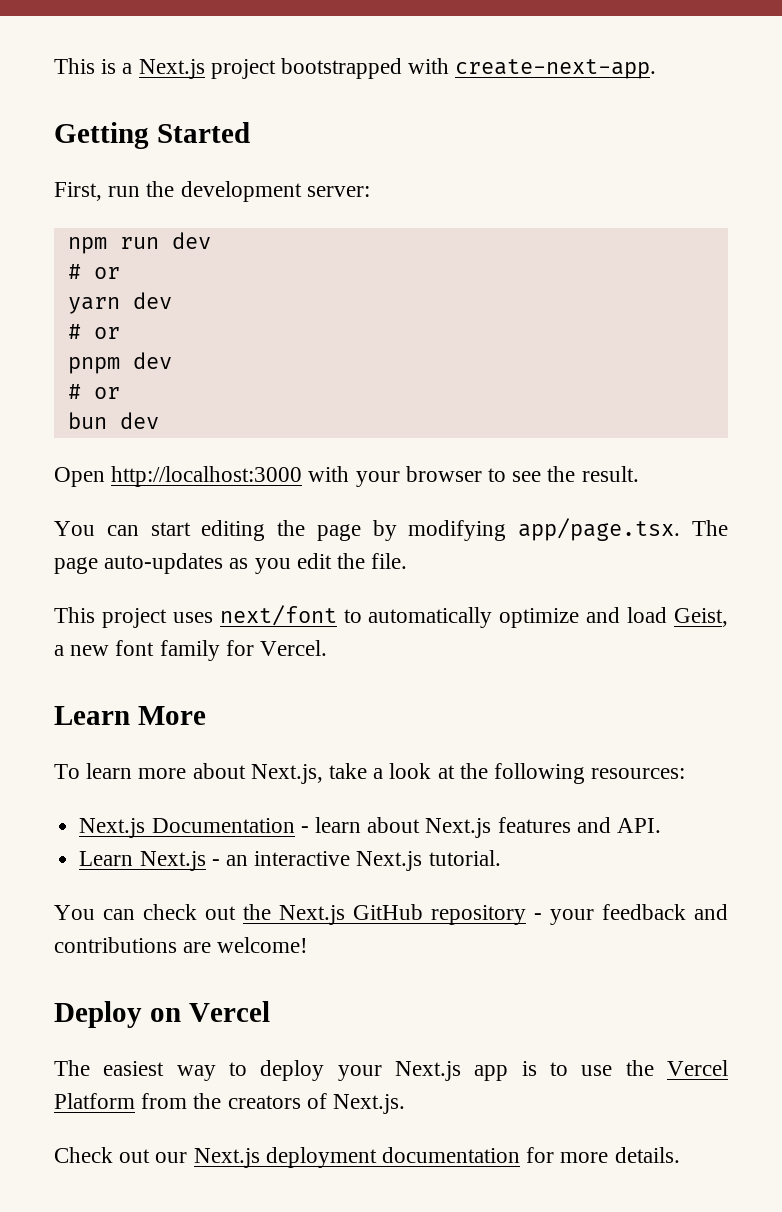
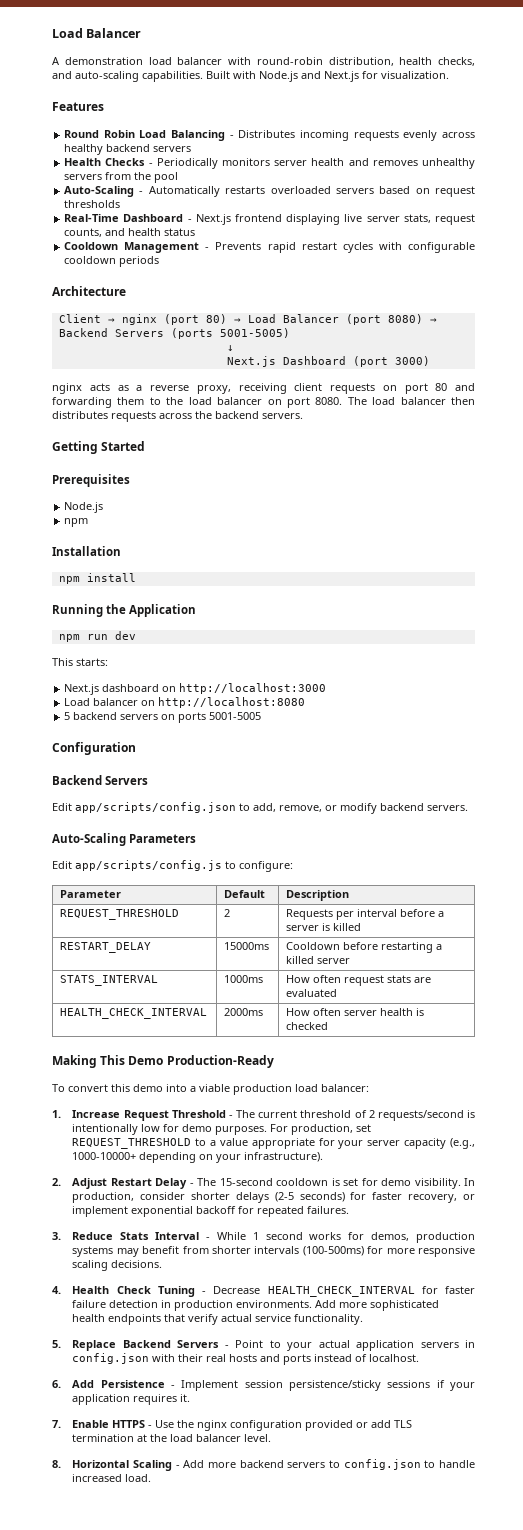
[54,58,657,79] [54,122,250,149] [54,181,370,202] [67,232,211,254] [67,264,120,279] [67,292,172,314] [67,324,120,339] [67,352,172,374] [67,384,120,399] [67,412,159,429] [54,466,639,487] [54,518,728,541] [54,553,408,574] [54,605,729,628] [54,640,328,661] [54,706,206,725] [54,763,686,784] [79,817,661,838] [79,850,501,871] [54,904,728,925] [54,937,309,953] [54,1001,270,1028] [54,1060,729,1081] [54,1093,406,1114] [54,1147,680,1168] This is a Next.js project bootstrapped with create-next-app. // Getting Started // First, run the development server: // npm run dev // # or // yarn dev // # or // pnpm dev // # or // bun dev // Open http://localhost:3000 with your browser to see the result. // You can start editing the page by modifying app/page.tsx. The page auto-updates as you edit the file. // This project uses next/font to automatically optimize and load Geist, a new font family for Vercel. // Learn More // To learn more about Next.js, take a look at the following resources: // Next.js Documentation - learn about Next.js features and API. // Learn Next.js - an interactive Next.js tutorial. // You can check out the Next.js GitHub repository - your feedback and contributions are welcome! // Deploy on Vercel // The easiest way to deploy your Next.js app is to use the Vercel Platform from the creators of Next.js. // Check out our Next.js deployment documentation for more details. -> [52,28,142,38] [52,57,475,66] [52,71,449,82] [52,102,104,111] [64,130,476,141] [64,144,192,155] [64,158,475,169] [64,172,179,183] [64,186,476,197] [64,200,121,208] [64,214,475,225] [64,228,196,237] [64,242,476,253] [64,256,160,267] [52,286,126,296] [58,314,437,325] [58,328,290,339] [226,345,234,351] [226,356,430,367] [52,383,475,394] [52,397,476,408] [52,411,303,422] [52,441,146,454] [52,474,130,487] [64,502,104,513] [64,518,89,527] [52,546,121,556] [58,573,136,584] [52,604,197,617] [58,631,136,642] [52,658,108,666] [64,683,327,695] [64,697,306,708] [64,712,262,723] [52,742,136,755] [52,775,149,785] [52,802,468,814] [52,833,197,846] [52,860,293,872] [60,890,122,898] [224,890,266,898] [286,890,350,901] [60,909,180,920] [224,909,231,917] [286,909,445,920] [286,923,362,931] [60,942,152,953] [224,942,270,950] [286,942,443,953] [286,956,351,964] [60,975,159,986] [224,975,264,983] [286,975,432,986] [286,989,338,997] [60,1008,208,1019] [224,1008,264,1016] [286,1008,425,1016] [286,1022,329,1030] [52,1055,274,1068] [52,1084,369,1095] [52,1110,476,1121] [72,1124,372,1135] [72,1138,475,1149] [72,1152,324,1163] [52,1178,476,1189] [72,1192,475,1203] [72,1206,350,1217] [52,1232,476,1243] [72,1246,475,1257] [72,1260,163,1271] [52,1286,475,1297] [72,1300,440,1311] [72,1314,364,1325] [52,1340,475,1351] [72,1353,420,1365] [52,1380,475,1391] [72,1394,191,1405] [52,1420,413,1431] [72,1434,272,1442] [52,1459,476,1471] [72,1474,152,1482] Load Balancer // A demonstration load balancer with round-robin distribution, health checks, and auto-scaling capabilities. Built with Node.js and Next.js for visualization. // Features // Round Robin Load Balancing - Distributes incoming requests evenly across healthy backend servers // Health Checks - Periodically monitors server health and removes unhealthy servers from the pool // Auto-Scaling - Automatically restarts overloaded servers based on request thresholds // Real-Time Dashboard - Next.js frontend displaying live server stats, request counts, and health status // Cooldown Management - Prevents rapid restart cycles with configurable cooldown periods // Architecture // Client → nginx (port 80) → Load Balancer (port 8080) → Backend Servers (ports 5001-5005) // ↓ // Next.js Dashboard (port 3000) // nginx acts as a reverse proxy, receiving client requests on port 80 and forwarding them to the load balancer on port 8080. The load balancer then distributes requests across the backend servers. // Getting Started // Prerequisites // Node.js // npm // Installation // npm install // Running the Application // npm run dev // This starts: // Next.js dashboard on http://localhost:3000 // Load balancer on http://localhost:8080 // 5 backend servers on ports 5001-5005 // Configuration // Backend Servers // Edit app/scripts/config.json to add, remove, or modify backend servers. // Auto-Scaling Parameters // Edit app/scripts/config.js to configure: // Parameter | Default | Description // REQUEST_THRESHOLD | 2 | Requests per interval before a server is killed // RESTART_DELAY | 15000ms | Cooldown before restarting a killed server // STATS_INTERVAL | 1000ms | How often request stats are evaluated // HEALTH_CHECK_INTERVAL | 2000ms | How often server health is checked // Making This Demo Production-Ready // To convert this demo into a viable production load balancer: // 1. Increase Request Threshold - The current threshold of 2 requests/second is intentionally low for demo purposes. For production, set REQUEST_THRESHOLD to a value appropriate for your server capacity (e.g., 1000-10000+ depending on your infrastructure). // 2. Adjust Restart Delay - The 15-second cooldown is set for demo visibility. In production, consider shorter delays (2-5 seconds) for faster recovery, or implement exponential backoff for repeated failures. // 3. Reduce Stats Interval - While 1 second works for demos, production systems may benefit from shorter intervals (100-500ms) for more responsive scaling decisions. // 4. Health Check Tuning - Decrease HEALTH_CHECK_INTERVAL for faster failure detection in production environments. Add more sophisticated health endpoints that verify actual service functionality. // 5. Replace Backend Servers - Point to your actual application servers in config.json with their real hosts and ports instead of localhost. // 6. Add Persistence - Implement session persistence/sticky sessions if your application requires it. // 7. Enable HTTPS - Use the nginx configuration provided or add TLS termination at the load balancer level. // 8. Horizontal Scaling - Add more backend servers to config.json to handle increased load.

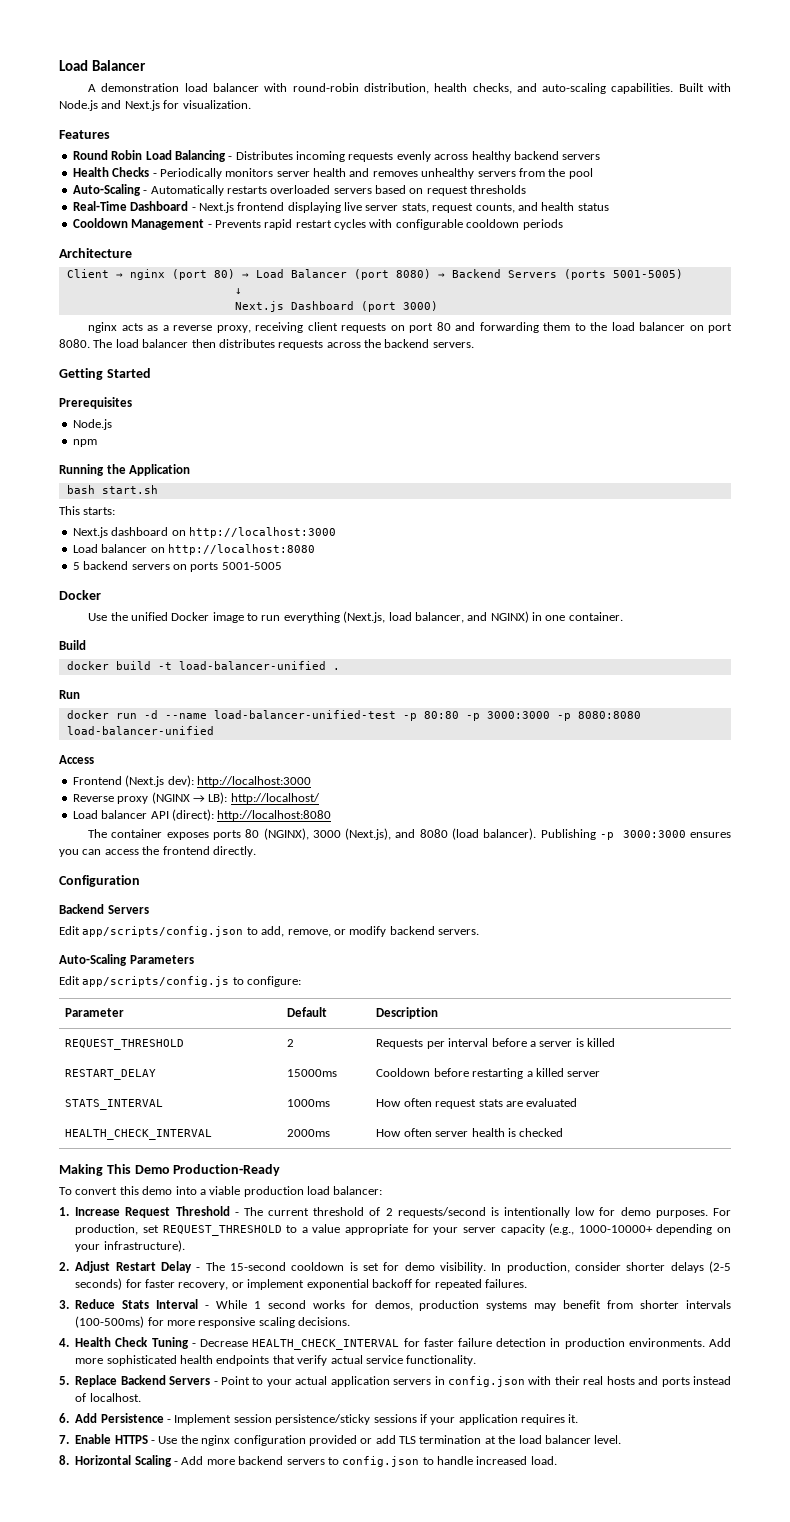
[52,546,121,556] [58,573,136,584] // Installation // npm install -> (97, 443) none
[58,631,136,642] npm run dev -> [66,485,158,494] bash start.sh
(262, 716) none -> [59,590,101,600] [88,611,623,623] [59,640,86,650] [66,661,340,670] [59,690,80,699] [66,710,641,721] [66,726,214,735] [59,755,94,764] [72,775,311,787] [72,792,320,804] [72,809,332,821] [88,828,732,840] [59,846,256,857] // Docker // Use the unified Docker image to run everything (Next.js, load balancer, and NGINX) in one container. // Build // docker build -t load-balancer-unified . // Run // docker run -d --name load-balancer-unified-test -p 80:80 -p 3000:3000 -p 8080:8080 load-balancer-unified // Access // Frontend (Next.js dev): http://localhost:3000 // Reverse proxy (NGINX → LB): http://localhost/ // Load balancer API (direct): http://localhost:8080 // The container exposes ports 80 (NGINX), 3000 (Next.js), and 8080 (load balancer). Publishing -p 3000:3000 ensures you can access the frontend directly.

